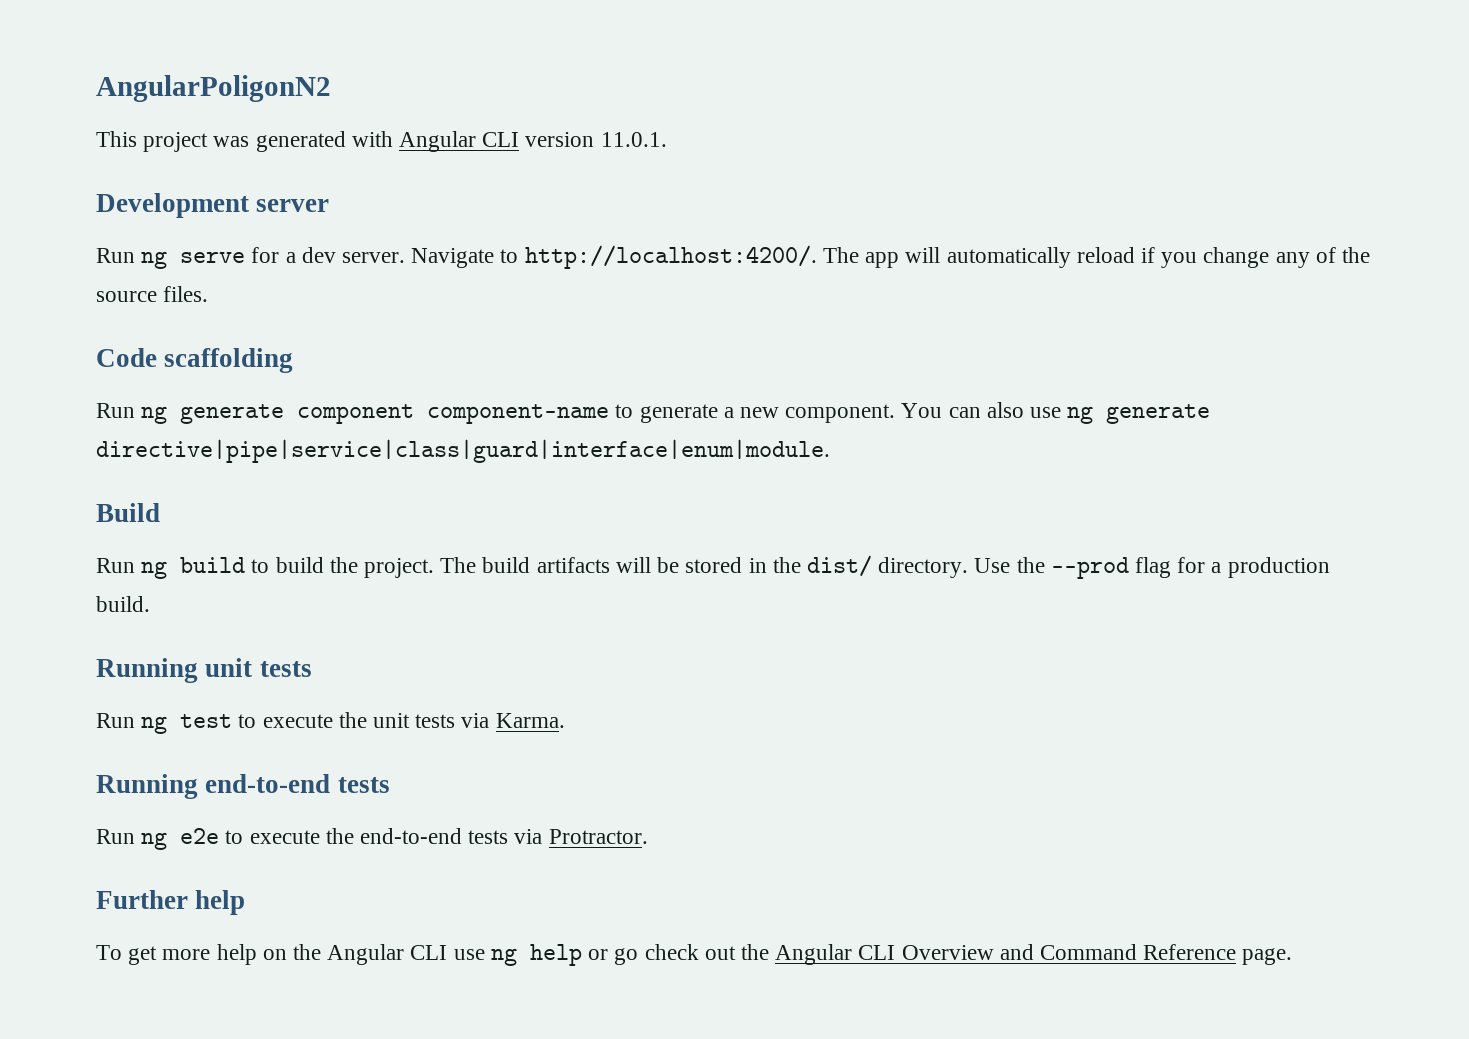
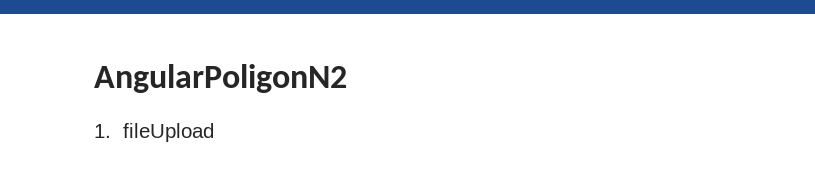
[96,131,667,152] [96,193,330,218] [96,245,1370,269] [96,286,209,302] [96,348,294,373] [96,402,1211,424] [96,439,830,463] [96,503,160,522] [96,555,1330,579] [96,596,150,612] [96,658,312,683] [96,712,565,734] [96,774,390,799] [96,828,648,850] [96,890,246,915] [96,944,1293,966] This project was generated with Angular CLI version 11.0.1. // Development server // Run ng serve for a dev server. Navigate to http://localhost:4200/. The app will automatically reload if you change any of the source files. // Code scaffolding // Run ng generate component component-name to generate a new component. You can also use ng generate directive|pipe|service|class|guard|interface|enum|module. // Build // Run ng build to build the project. The build artifacts will be stored in the dist/ directory. Use the --prod flag for a production build. // Running unit tests // Run ng test to execute the unit tests via Karma. // Running end-to-end tests // Run ng e2e to execute the end-to-end tests via Protractor. // Further help // To get more help on the Angular CLI use ng help or go check out the Angular CLI Overview and Command Reference page. -> [94,123,214,142] 1. fileUpload

